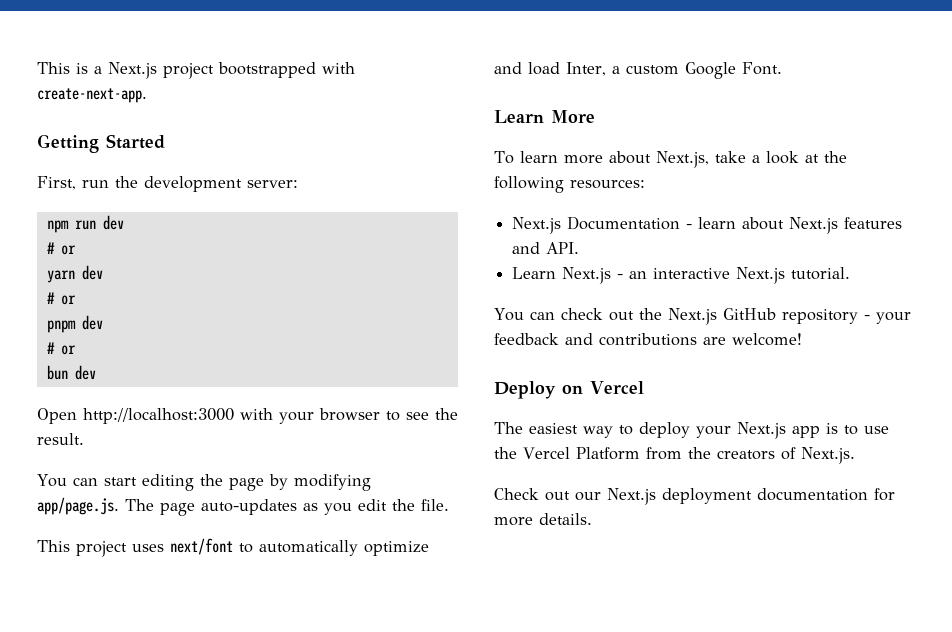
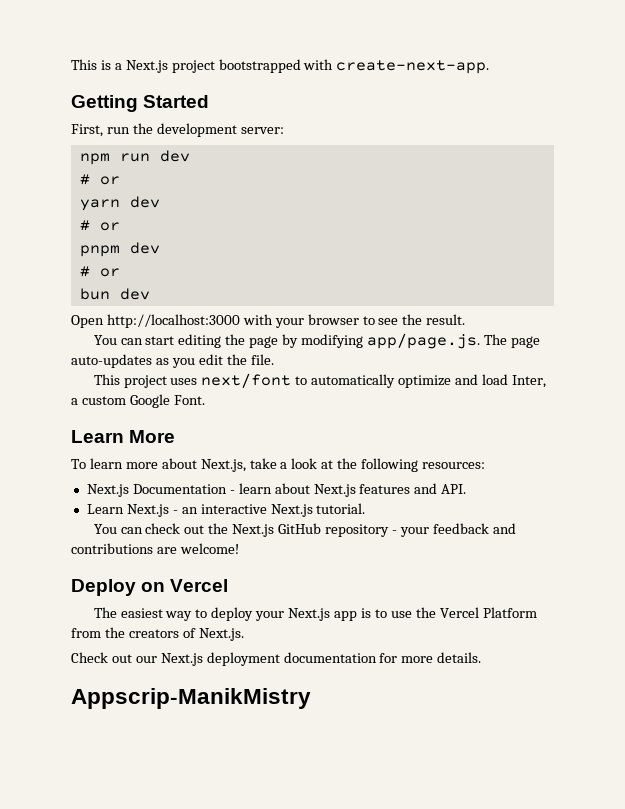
(592, 519) none -> [71,688,311,709] // Appscrip-ManikMistry

